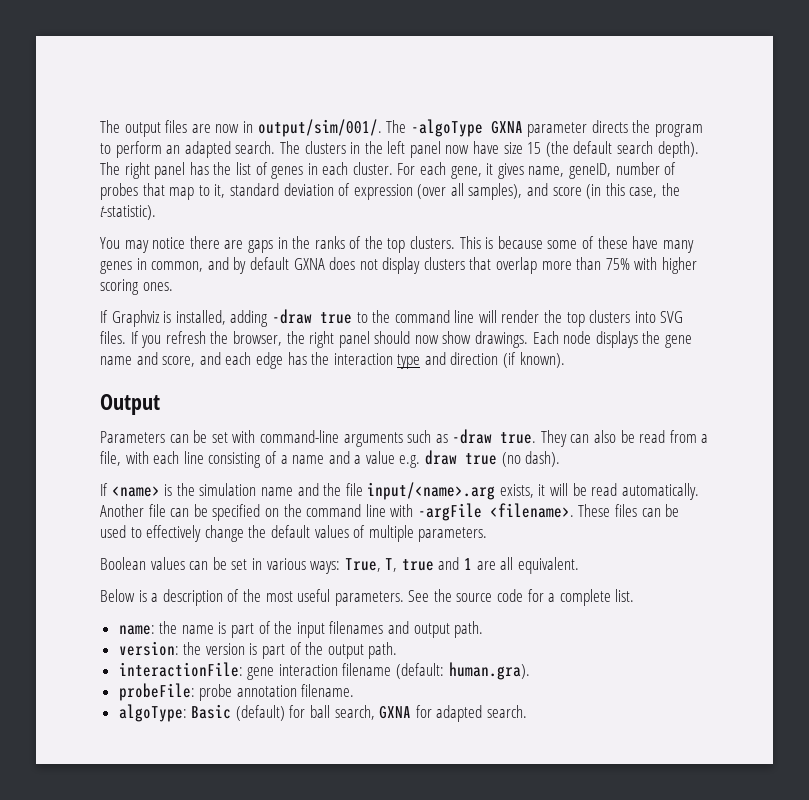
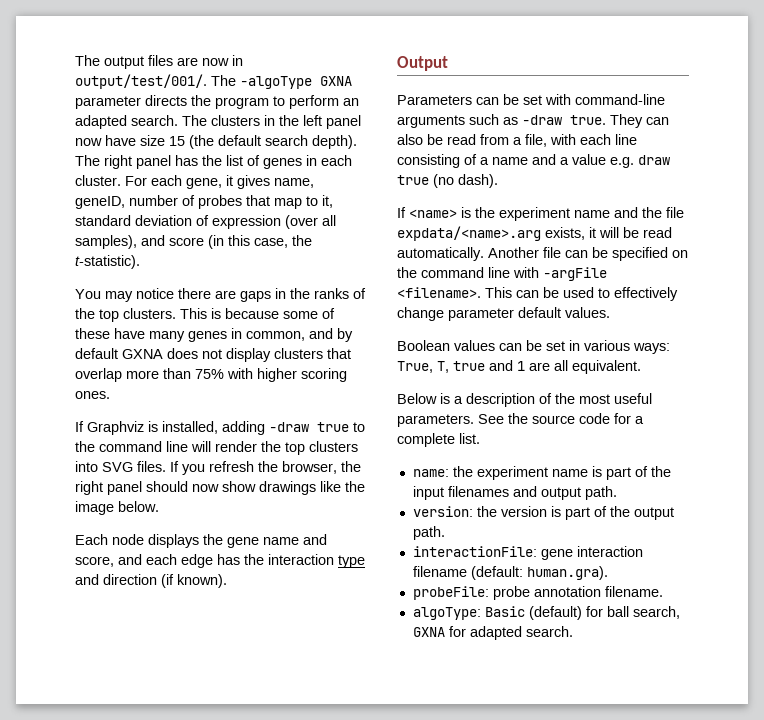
[257,119,382,137] output/sim/001/. -> [75,74,207,89] output/test/001/.
[475,331,529,348] drawings. -> [259,481,365,495] [75,501,159,515] drawings like the image below. //
[199,483,257,496] simulation -> [499,207,570,221] experiment
[367,482,496,500] input/<name>.arg -> [397,226,541,241] expdata/<name>.arg
[578,504,638,517] These files -> [485,287,512,298] This
[248,525,488,542] the default values of multiple parameters. -> [448,307,610,321] parameter default values.
(178, 627) none -> [476,466,548,480] experiment

